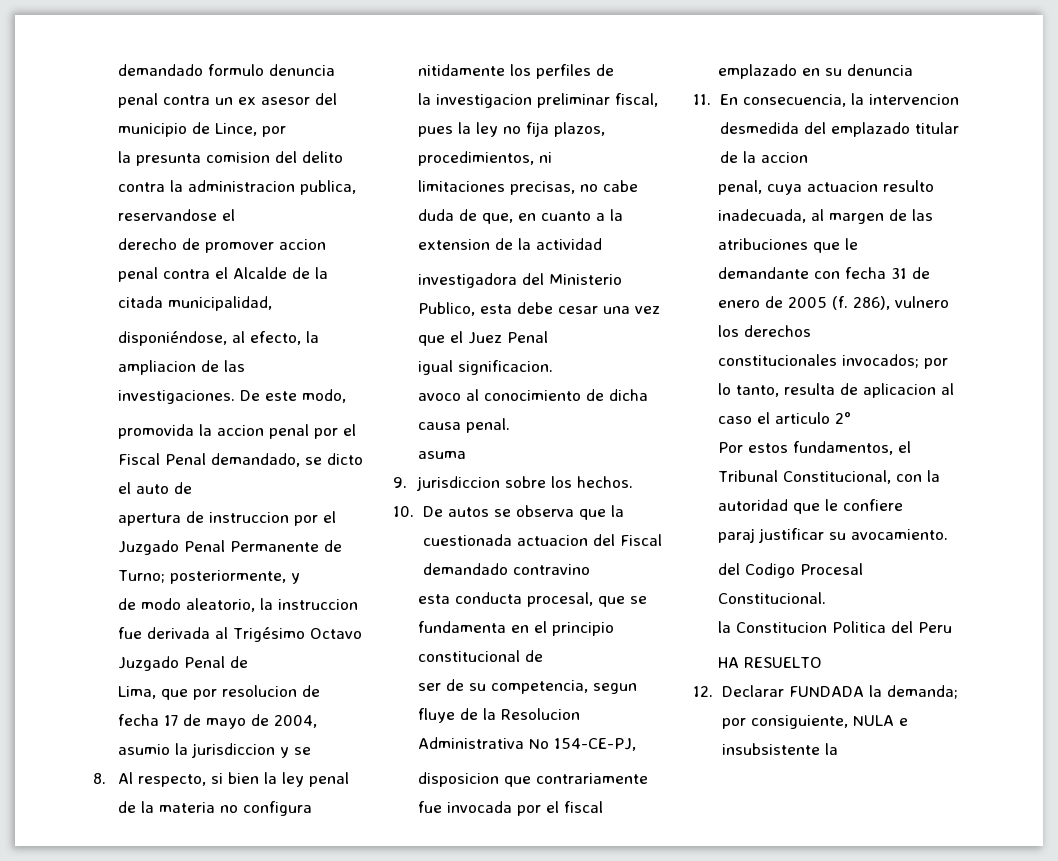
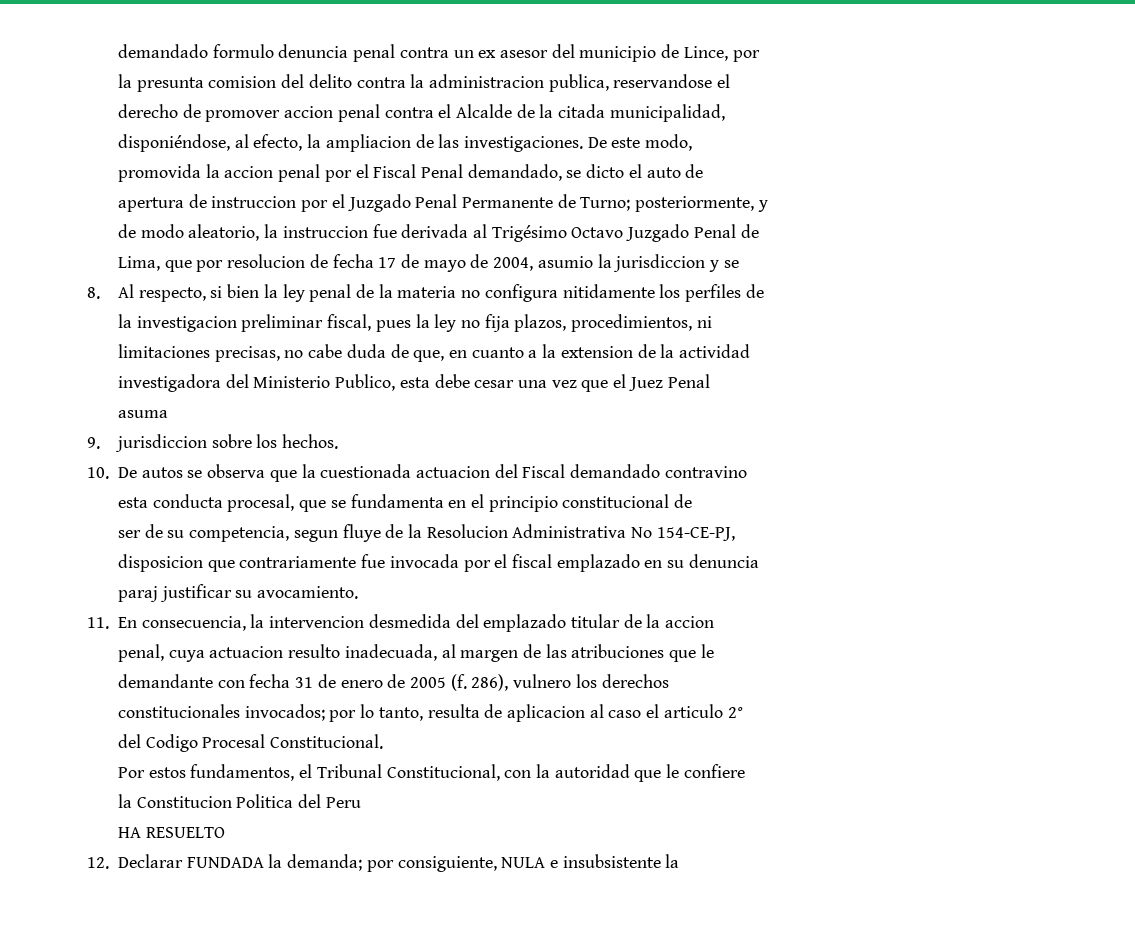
[417,360,553,375] [417,389,648,401] [417,418,510,433] // igual significacion. // avoco al conocimiento de dicha causa penal. -> (710, 381) none
(913, 70) none -> [117,584,359,602] // paraj justificar su avocamiento.
(851, 418) none -> [117,734,384,752] // del Codigo Procesal Constitucional.
[717,528,948,543] [717,563,863,578] [717,592,826,604] // paraj justificar su avocamiento. // del Codigo Procesal Constitucional. -> (745, 771) none

